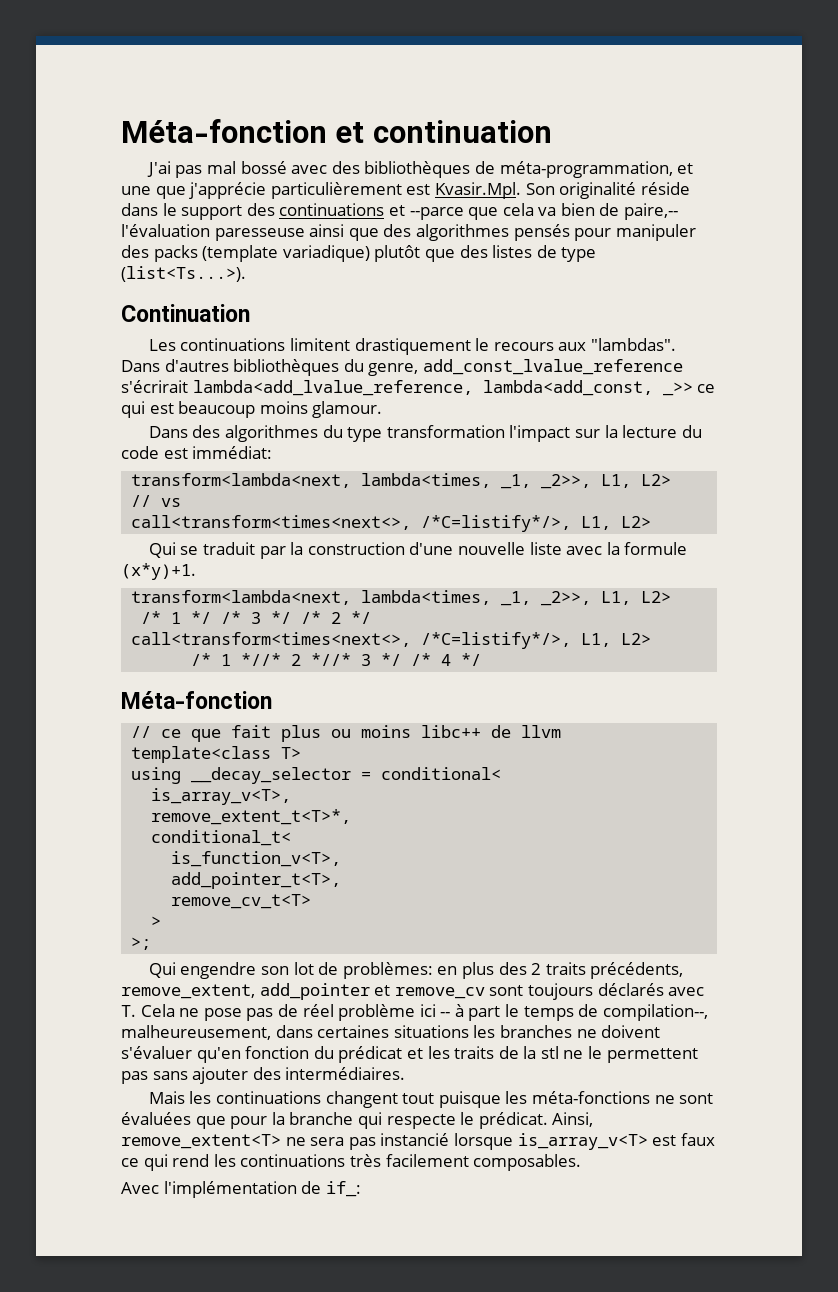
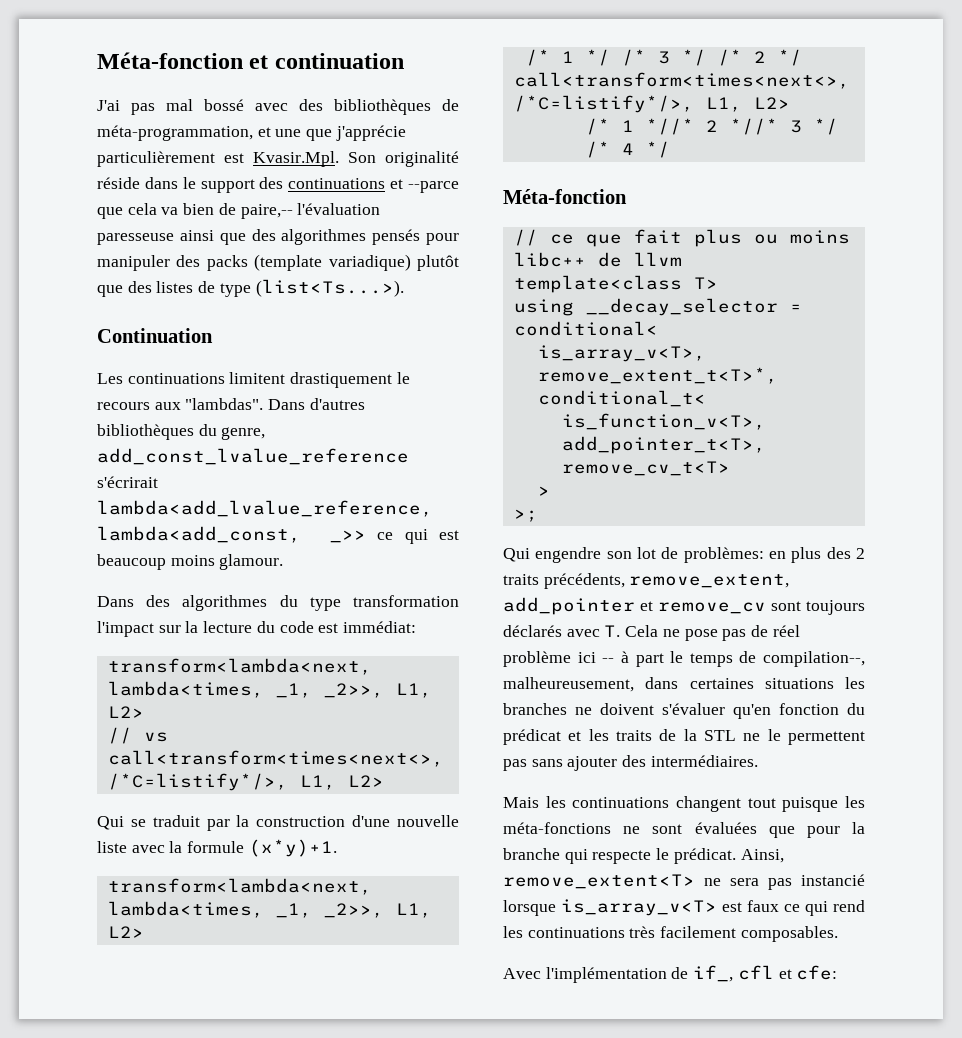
[540,1046,559,1059] stl -> [704,730,736,741] STL
[325,1181,361,1197] if_: -> [693,965,838,982] if_, cfl et cfe:

